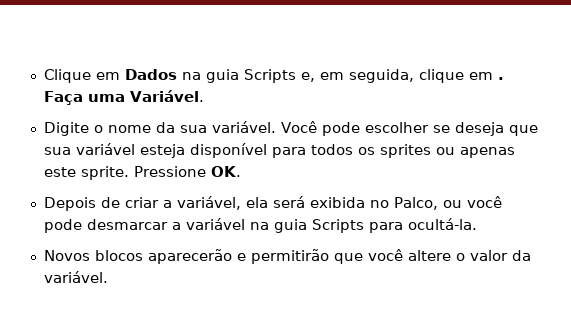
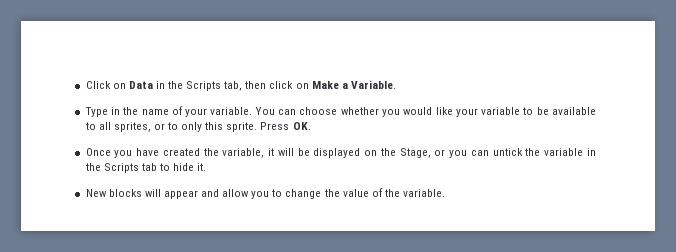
[43,69,504,83] [43,90,204,105] [43,121,538,136] [43,143,515,158] [43,166,241,180] [43,196,502,211] [43,218,477,233] [43,249,531,264] [43,271,108,283] Clique em Dados na guia Scripts e, em seguida, clique em . Faça uma Variável. // Digite o nome da sua variável. Você pode escolher se deseja que sua variável esteja disponível para todos os sprites ou apenas este sprite. Pressione OK. // Depois de criar a variável, ela será exibida no Palco, ou você pode desmarcar a variável na guia Scripts para ocultá-la. // Novos blocos aparecerão e permitirão que você altere o valor da variável. -> [85,80,396,91] [84,106,596,117] [85,122,311,132] [85,148,596,158] [85,163,207,173] [85,188,446,199] Click on Data in the Scripts tab, then click on Make a Variable. // Type in the name of your variable. You can choose whether you would like your variable to be available to all sprites, or to only this sprite. Press OK. // Once you have created the variable, it will be displayed on the Stage, or you can untick the variable in the Scripts tab to hide it. // New blocks will appear and allow you to change the value of the variable.

